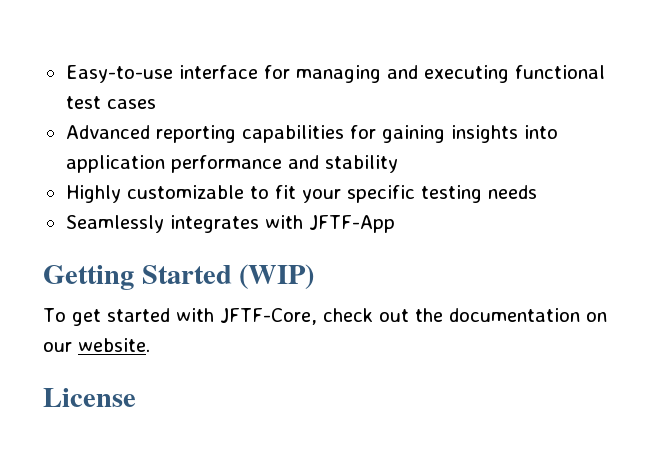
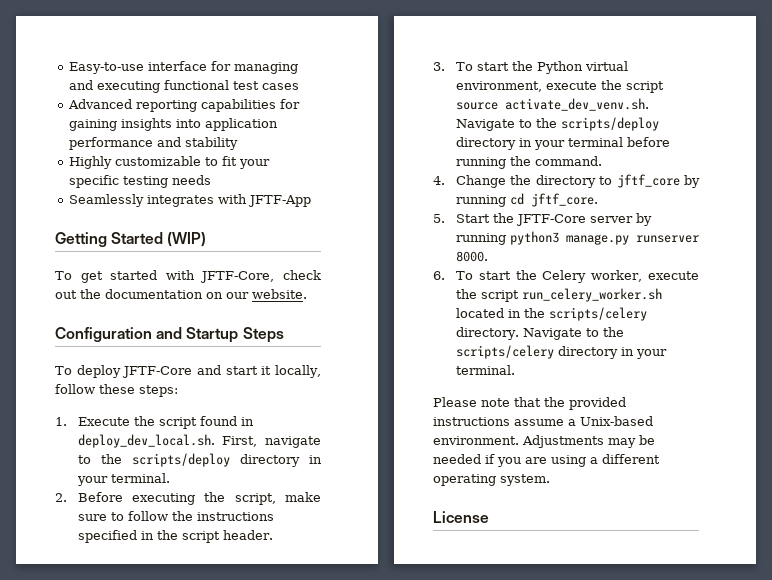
(150, 345) none -> [55,327,284,343] [55,365,322,378] [55,384,178,397] [55,416,254,429] [77,434,321,448] [77,453,322,467] [76,473,170,486] [55,492,322,505] [77,511,274,521] [77,530,273,543] [433,61,628,74] [455,80,664,93] [455,98,649,111] [455,117,659,131] [455,137,670,150] [455,156,602,169] [433,174,700,188] [455,193,598,207] [433,213,652,226] [455,231,699,245] [455,251,488,262] [433,270,699,283] [455,288,662,302] [455,307,647,321] [455,327,624,340] [455,345,667,359] [455,365,515,375] [433,397,626,410] [433,416,653,426] [433,435,655,448] [433,454,660,467] [433,474,550,486] // Configuration and Startup Steps // To deploy JFTF-Core and start it locally, follow these steps: // 1. Execute the script found in deploy_dev_local.sh. First, navigate to the scripts/deploy directory in your terminal. // 2. Before executing the script, make sure to follow the instructions specified in the script header. // 3. To start the Python virtual environment, execute the script source activate_dev_venv.sh. Navigate to the scripts/deploy directory in your terminal before running the command. // 4. Change the directory to jftf_core by running cd jftf_core. // 5. Start the JFTF-Core server by running python3 manage.py runserver 8000. // 6. To start the Celery worker, execute the script run_celery_worker.sh located in the scripts/celery directory. Navigate to the scripts/celery directory in your terminal. // Please note that the provided instructions assume a Unix-based environment. Adjustments may be needed if you are using a different operating system.

